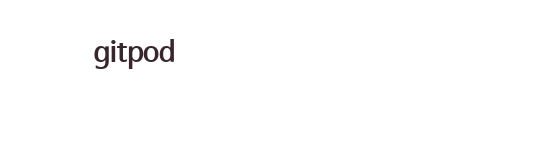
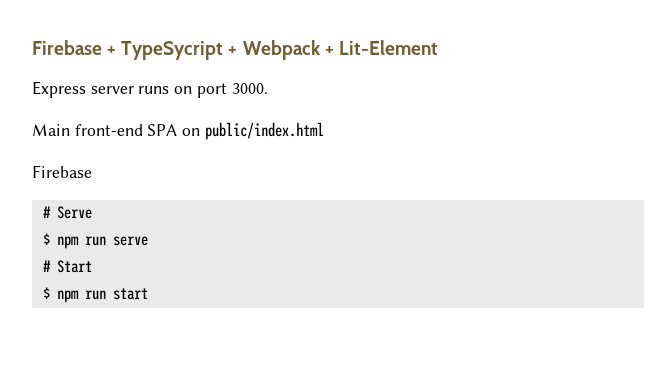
[94,39,175,69] gitpod -> [32,40,438,60] [32,81,268,98] [32,122,324,140] [32,165,92,178] [42,206,92,219] [42,233,148,249] [42,260,92,273] [42,287,148,303] Firebase + TypeSycript + Webpack + Lit-Element // Express server runs on port 3000. // Main front-end SPA on public/index.html // Firebase // # Serve // $ npm run serve // # Start // $ npm run start

